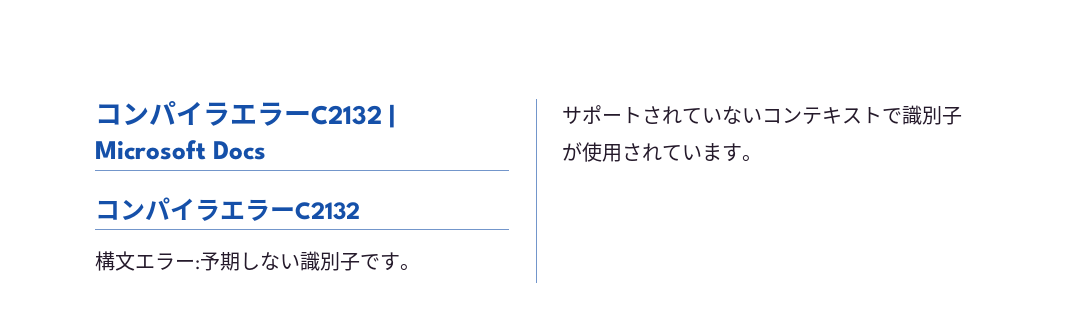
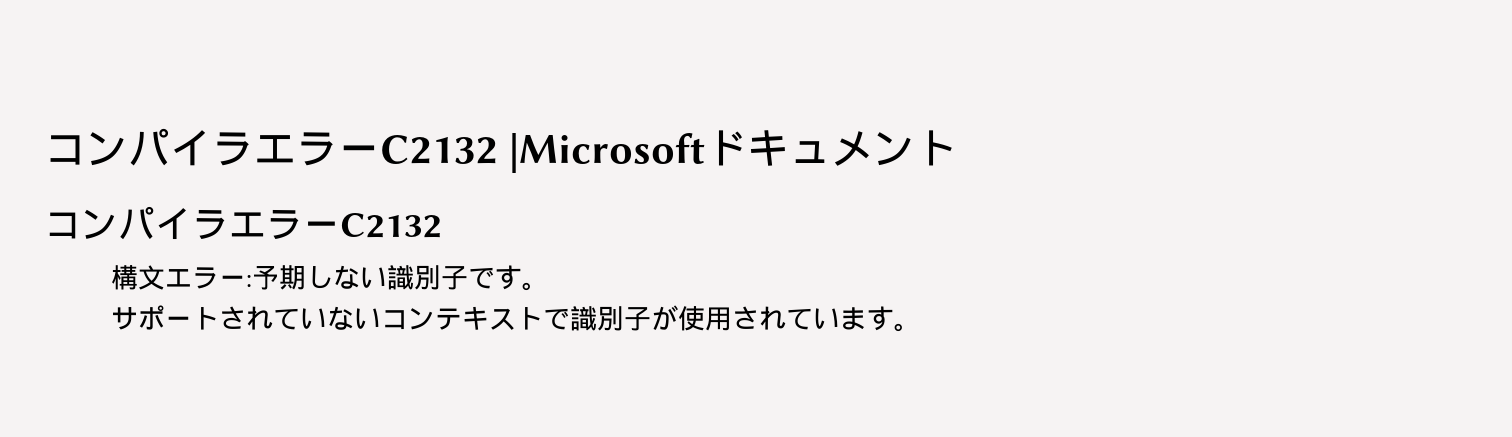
[95,101,396,128] [95,140,267,160] コンパイラエラーC2132 | Microsoft Docs -> [44,128,958,173] コンパイラエラーC2132 |Microsoftドキュメント

